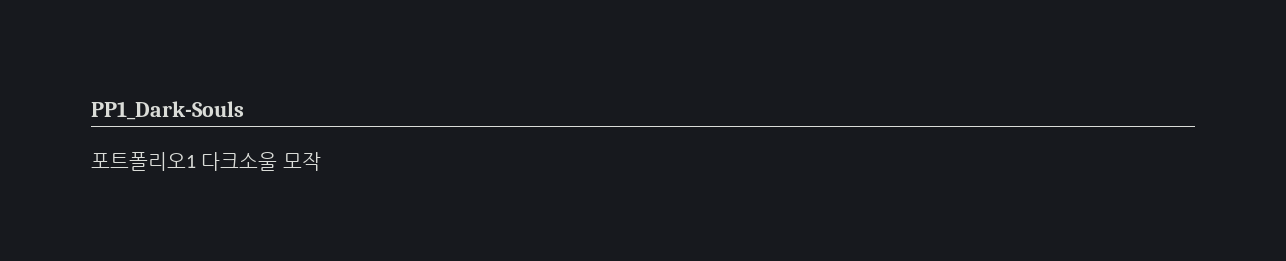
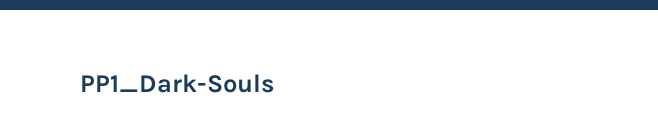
[91,152,321,171] // 포트폴리오1 다크소울 모작 -> (274, 83) none

